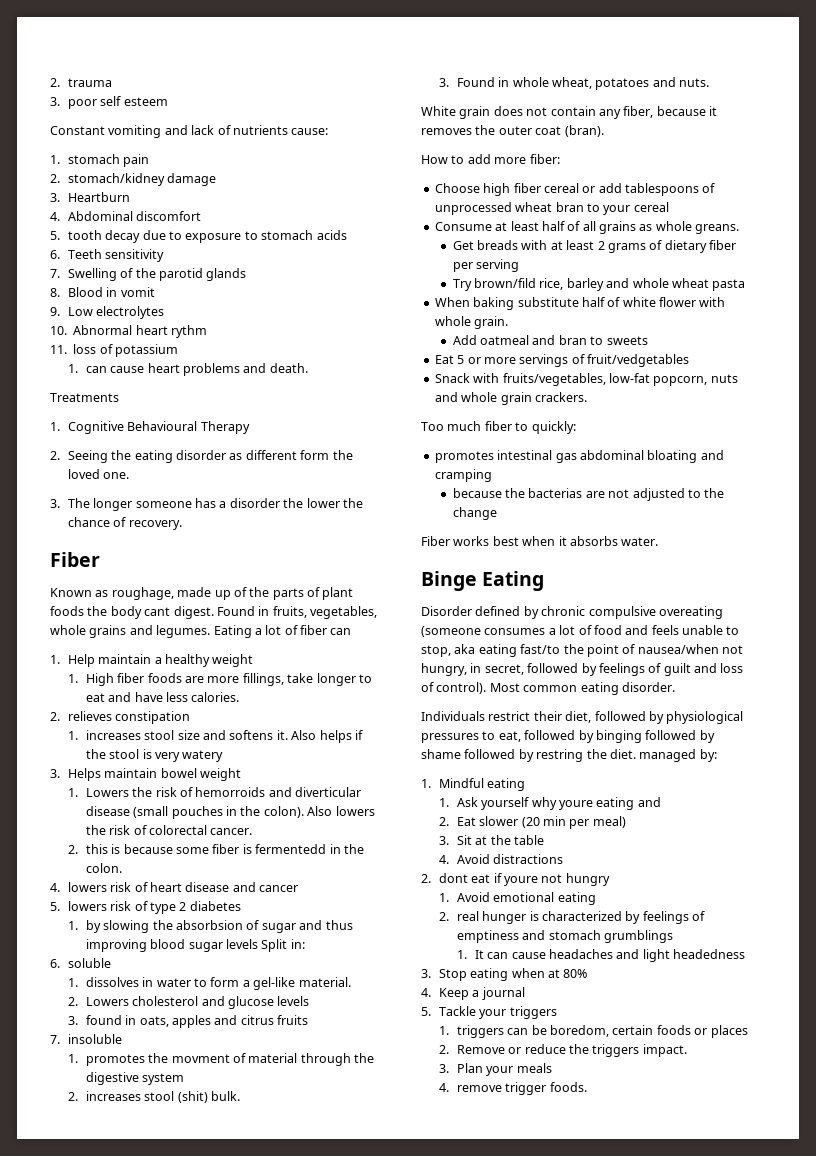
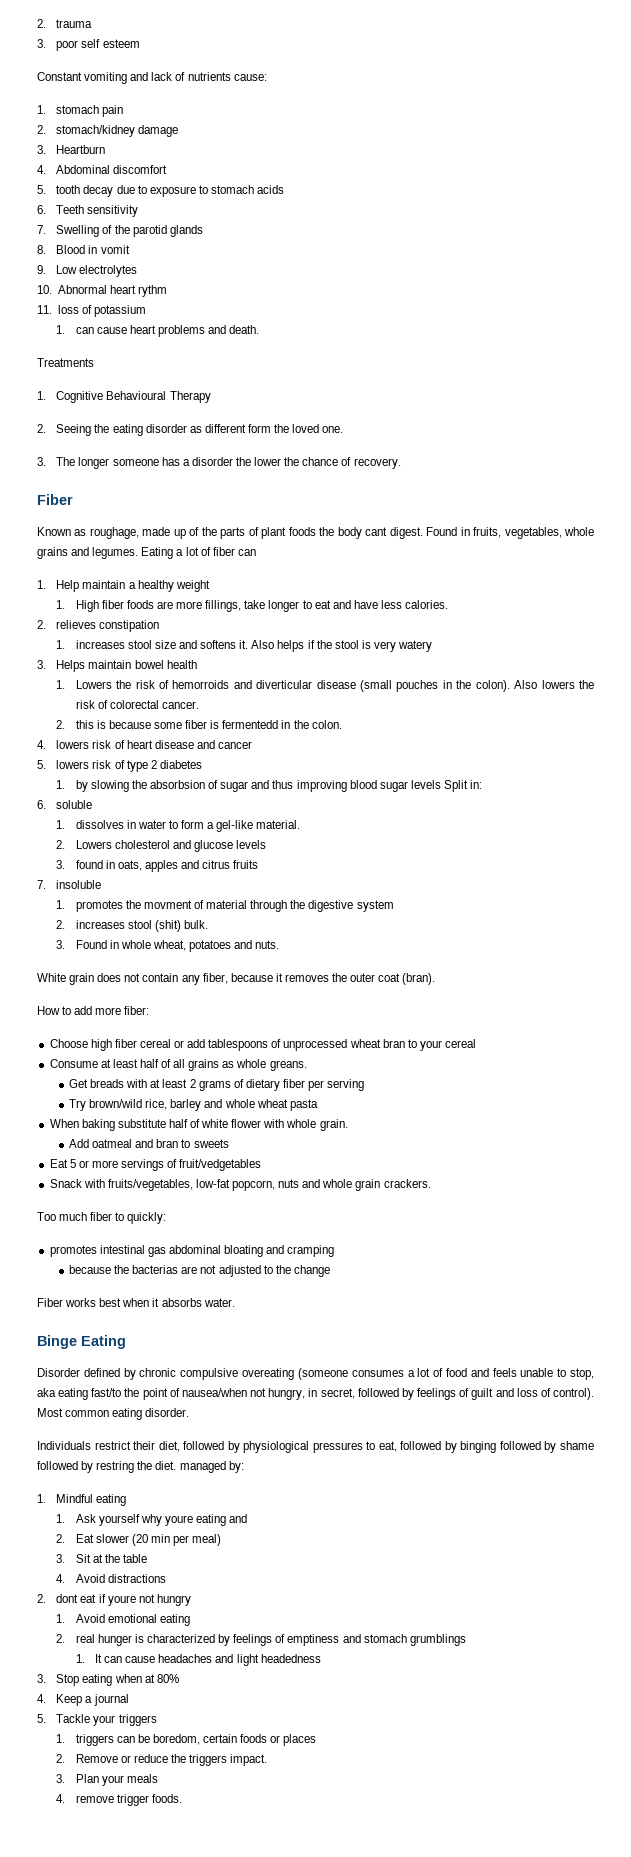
[200,768,242,781] weight -> [166,660,197,669] health
[474,278,537,288] brown/fild -> [89,1099,143,1108] brown/wild

